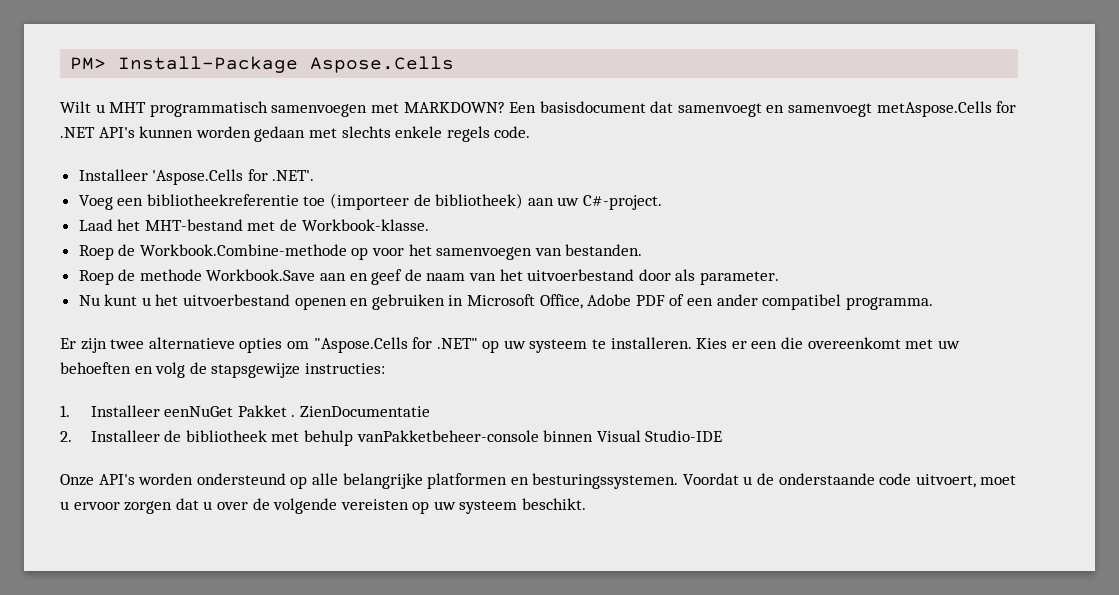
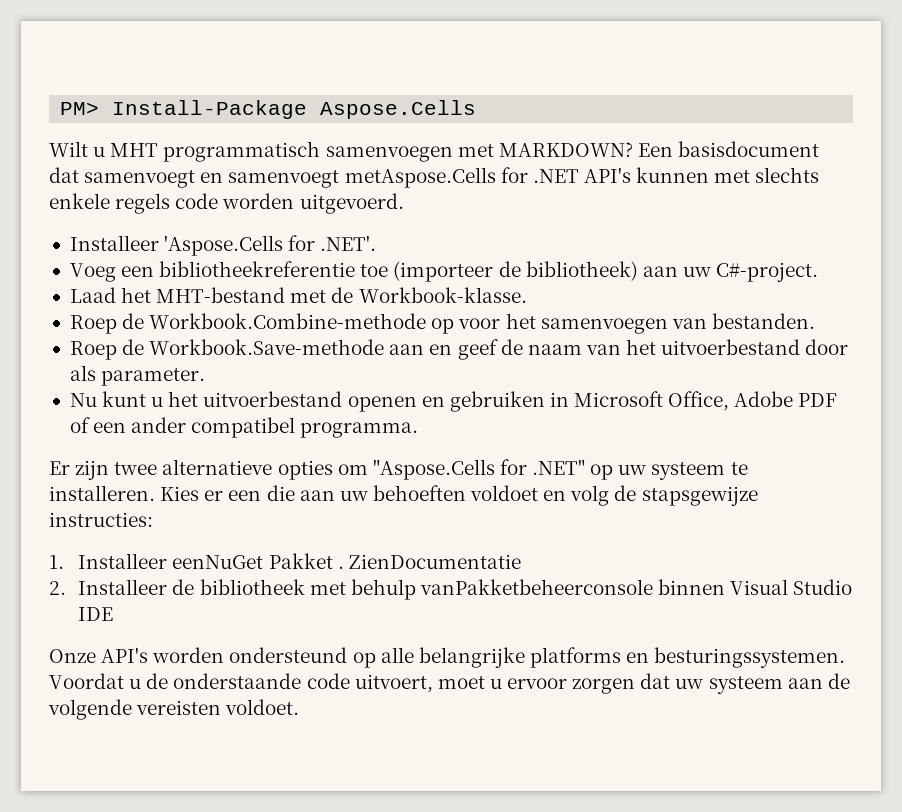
[195,126,306,142] worden gedaan -> (710, 175) none
[494,126,531,138] code. -> [175,193,404,214] code worden uitgevoerd.
[139,269,316,281] methode Workbook.Save -> [149,339,385,355] Workbook.Save-methode
[807,337,934,349] overeenkomt met -> [299,490,335,501] aan
(131, 368) none -> [470,485,539,501] voldoet
[356,430,539,442] vanPakketbeheer-console -> [419,579,653,595] vanPakketbeheerconsole
[645,430,723,442] Studio-IDE -> [793,579,853,595] [78,607,114,621] Studio IDE
[427,473,508,489] platformen -> [529,647,621,668] platforms
[203,498,587,514] u over de volgende vereisten op uw systeem beschikt. -> [675,673,850,694] [48,699,300,720] uw systeem aan de volgende vereisten voldoet.

